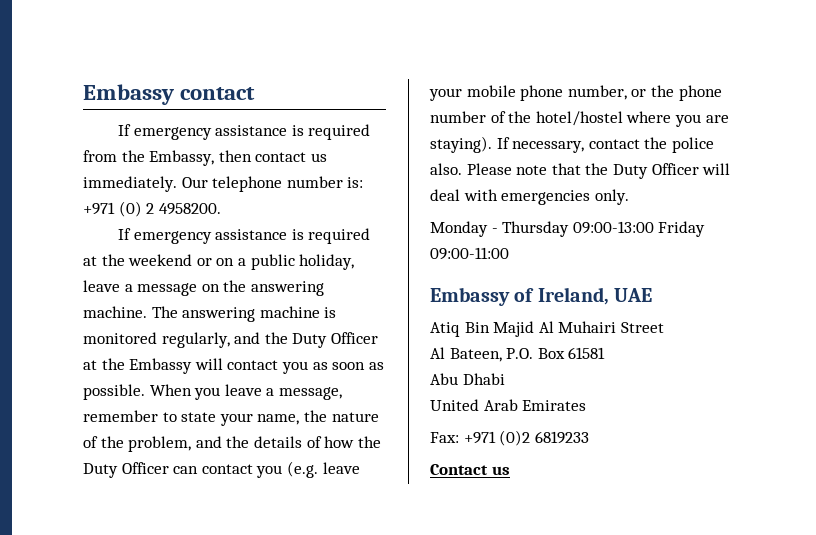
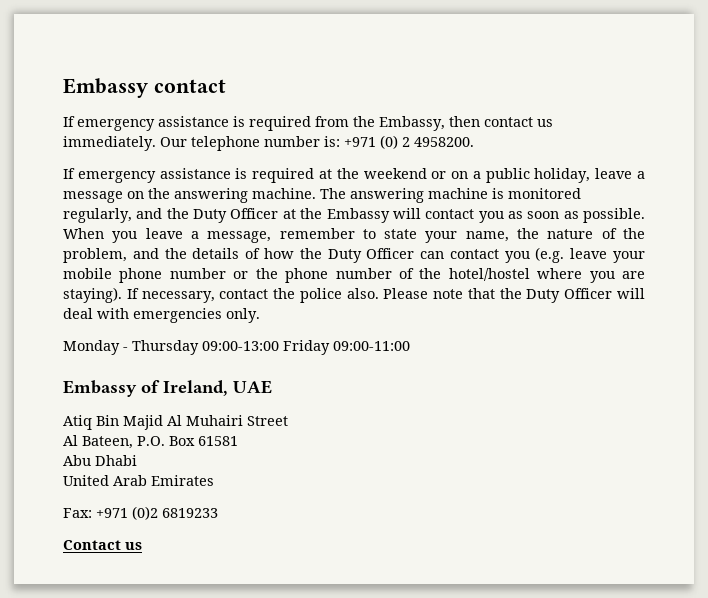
[567,85,627,100] number, -> [169,268,226,279] number

